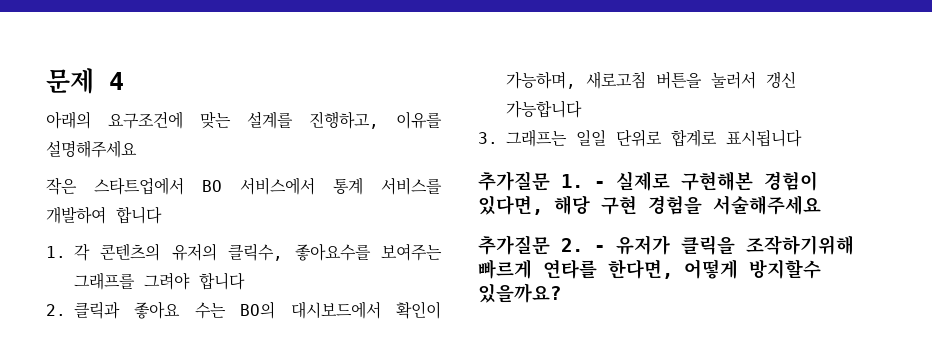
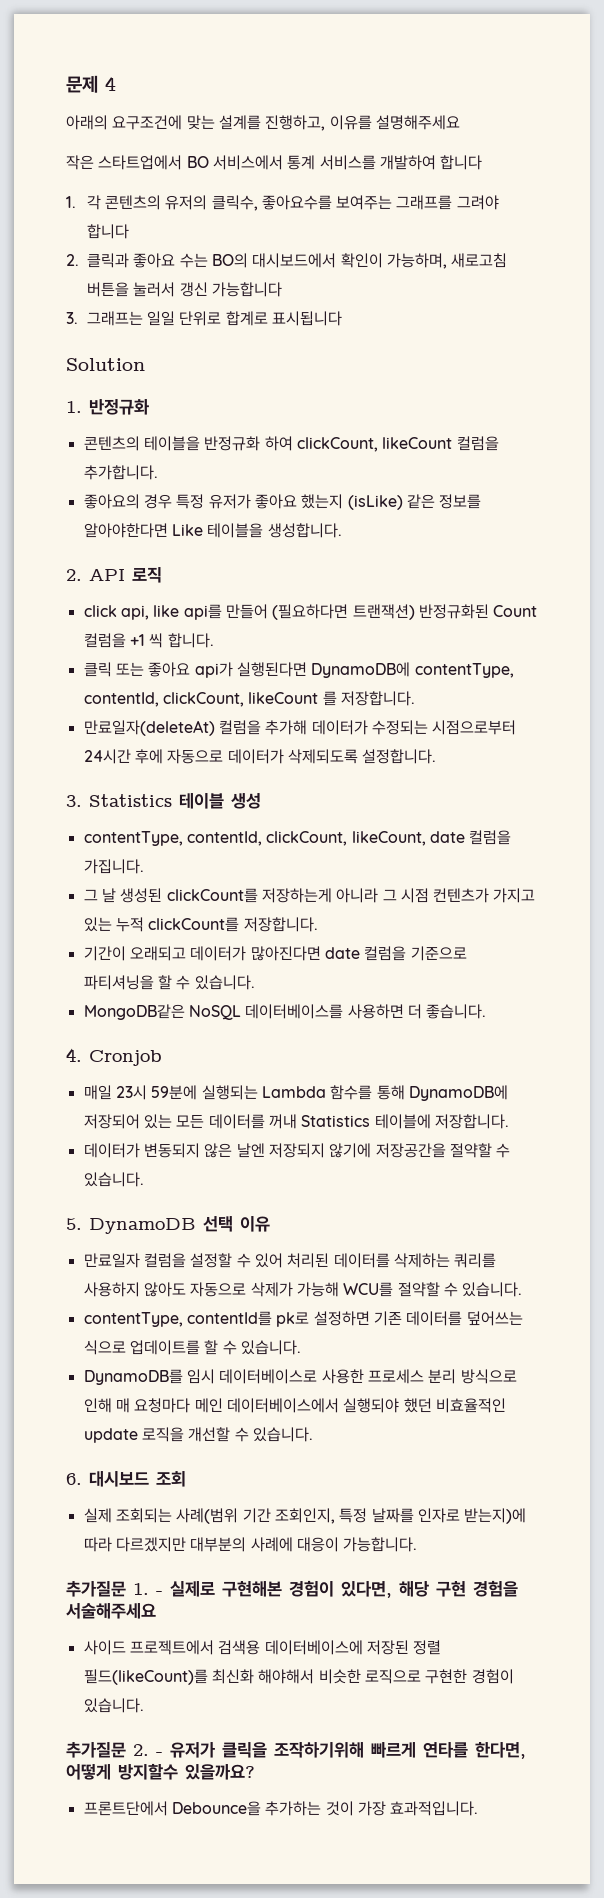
(802, 138) none -> [66,358,145,371] [66,399,149,415] [83,436,499,452] [83,465,158,480] [83,494,482,510] [83,523,342,538] [66,567,162,583] [83,604,538,620] [83,633,214,648] [83,662,514,678] [83,691,415,707] [83,720,517,736] [83,749,437,764] [66,793,261,809] [83,830,512,846] [83,859,144,874] [83,888,536,903] [83,917,318,932] [83,946,467,961] [83,975,255,990] [83,1004,487,1020] [66,1048,162,1066] [83,1085,508,1101] [83,1114,509,1129] [83,1143,511,1158] [83,1172,144,1187] [66,1216,270,1234] [83,1253,497,1268] [83,1282,523,1297] [83,1311,523,1327] [83,1340,301,1355] [83,1369,517,1385] [83,1398,506,1413] [83,1427,313,1443] [66,1471,186,1487] [83,1508,527,1524] [83,1537,418,1552] // Solution // 1. 반정규화 // 콘텐츠의 테이블을 반정규화 하여 clickCount, likeCount 컬럼을 추가합니다. // 좋아요의 경우 특정 유저가 좋아요 했는지 (isLike) 같은 정보를 알아야한다면 Like 테이블을 생성합니다. // 2. API 로직 // click api, like api를 만들어 (필요하다면 트랜잭션) 반정규화된 Count 컬럼을 +1 씩 합니다. // 클릭 또는 좋아요 api가 실행된다면 DynamoDB에 contentType, contentId, clickCount, likeCount 를 저장합니다. // 만료일자(deleteAt) 컬럼을 추가해 데이터가 수정되는 시점으로부터 24시간 후에 자동으로 데이터가 삭제되도록 설정합니다. // 3. Statistics 테이블 생성 // contentType, contentId, clickCount, likeCount, date 컬럼을 가집니다. // 그 날 생성된 clickCount를 저장하는게 아니라 그 시점 컨텐츠가 가지고 있는 누적 clickCount를 저장합니다. // 기간이 오래되고 데이터가 많아진다면 date 컬럼을 기준으로 파티셔닝을 할 수 있습니다. // MongoDB같은 NoSQL 데이터베이스를 사용하면 더 좋습니다. // 4. Cronjob // 매일 23시 59분에 실행되는 Lambda 함수를 통해 DynamoDB에 저장되어 있는 모든 데이터를 꺼내 Statistics 테이블에 저장합니다. // 데이터가 변동되지 않은 날엔 저장되지 않기에 저장공간을 절약할 수 있습니다. // 5. DynamoDB 선택 이유 // 만료일자 컬럼을 설정할 수 있어 처리된 데이터를 삭제하는 쿼리를 사용하지 않아도 자동으로 삭제가 가능해 WCU를 절약할 수 있습니다. // contentType, contentId를 pk로 설정하면 기존 데이터를 덮어쓰는 식으로 업데이트를 할 수 있습니다. // DynamoDB를 임시 데이터베이스로 사용한 프로세스 분리 방식으로 인해 매 요청마다 메인 데이터베이스에서 실행되야 했던 비효율적인 update 로직을 개선할 수 있습니다. // 6. 대시보드 조회 // 실제 조회되는 사례(범위 기간 조회인지, 특정 날짜를 인자로 받는지)에 따라 다르겠지만 대부분의 사례에 대응이 가능합니다.
(821, 205) none -> [83,1640,442,1655] [83,1669,514,1685] [83,1698,144,1713] // 사이드 프로젝트에서 검색용 데이터베이스에 저장된 정렬 필드(likeCount)를 최신화 해야해서 비슷한 로직으로 구현한 경험이 있습니다.
(561, 293) none -> [83,1801,479,1816] // 프론트단에서 Debounce을 추가하는 것이 가장 효과적입니다.

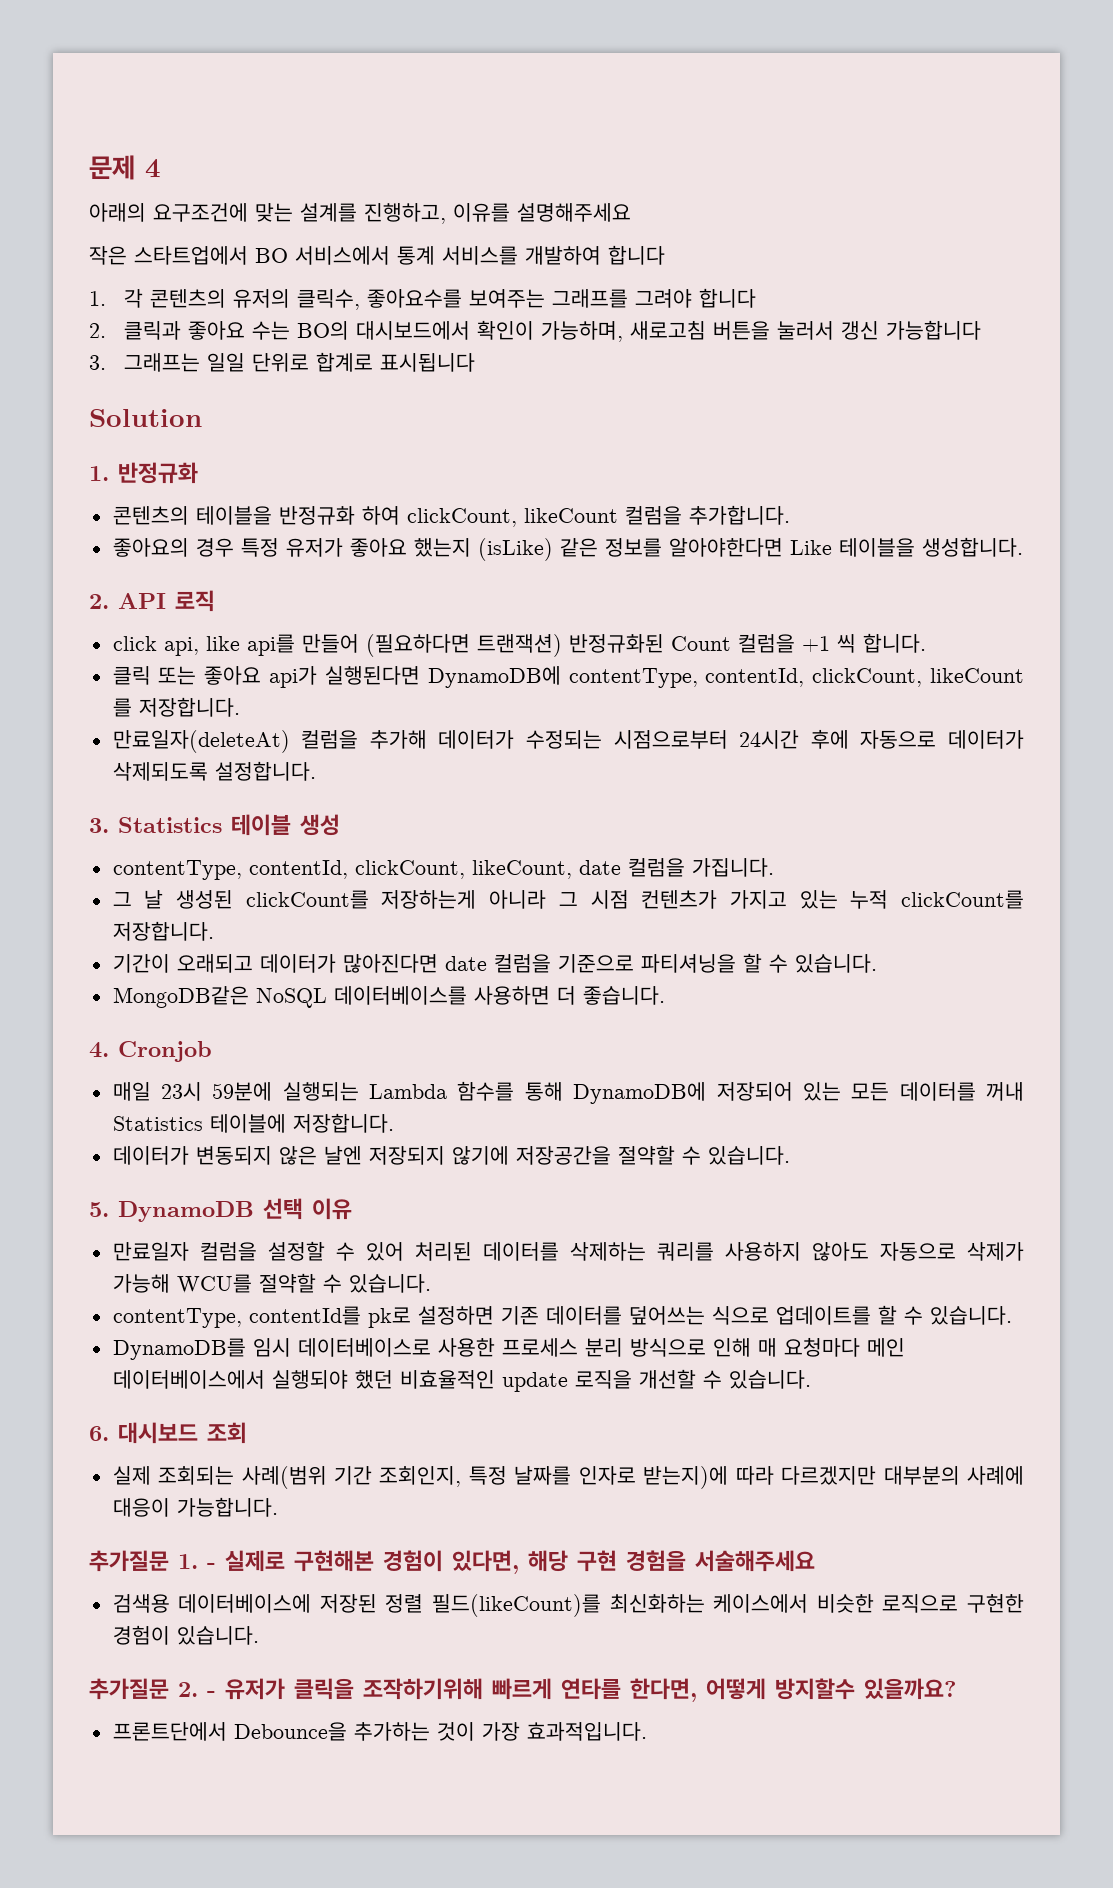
[83,1640,214,1655] 사이드 프로젝트에서 -> (815, 1561) none
[211,1669,315,1684] 최신화 해야해서 -> [609,1594,809,1613] 최신화하는 케이스에서

